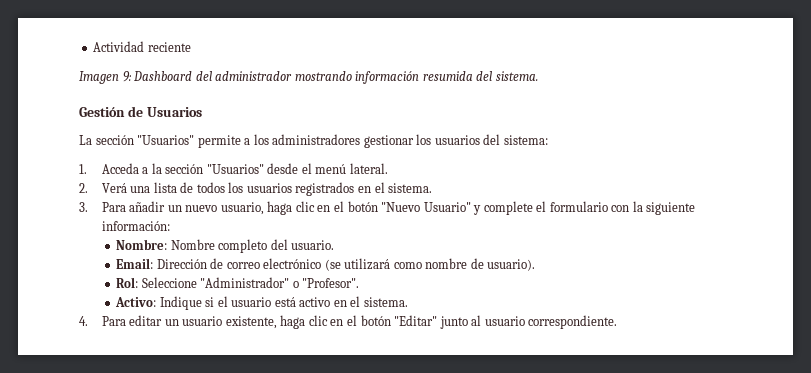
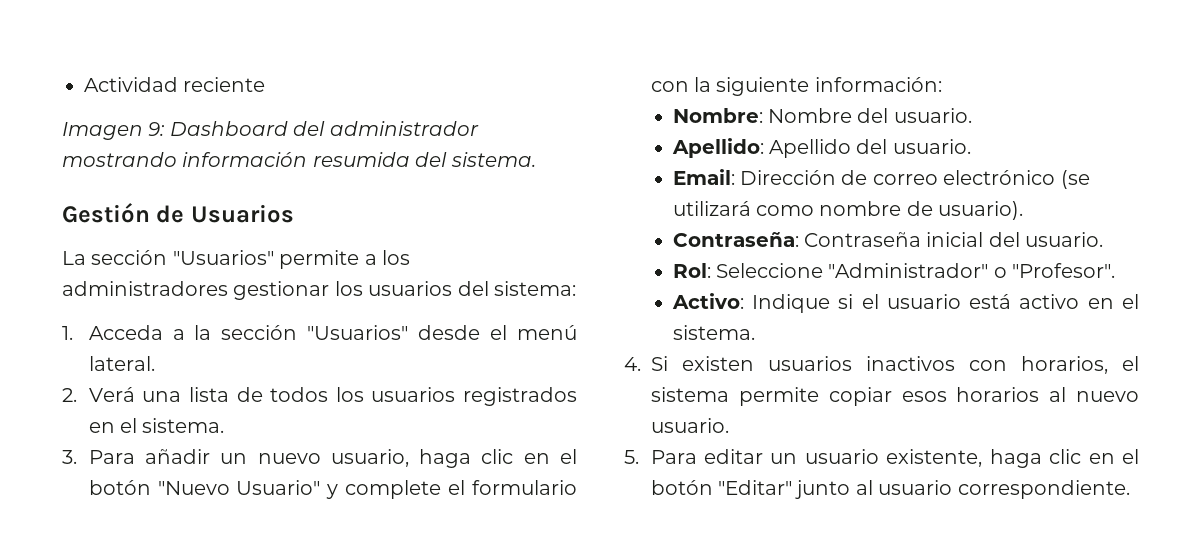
[218,239,268,253] completo -> [857,108,972,123] [671,138,852,158] del usuario. // Apellido: Apellido
(536, 265) none -> [672,232,1104,247] // Contraseña: Contraseña inicial del usuario.
(88, 321) none -> [651,356,1139,374] [651,387,1139,406] [651,418,729,433] [624,450,639,464] Si existen usuarios inactivos con horarios, el sistema permite copiar esos horarios al nuevo usuario. // 5.

